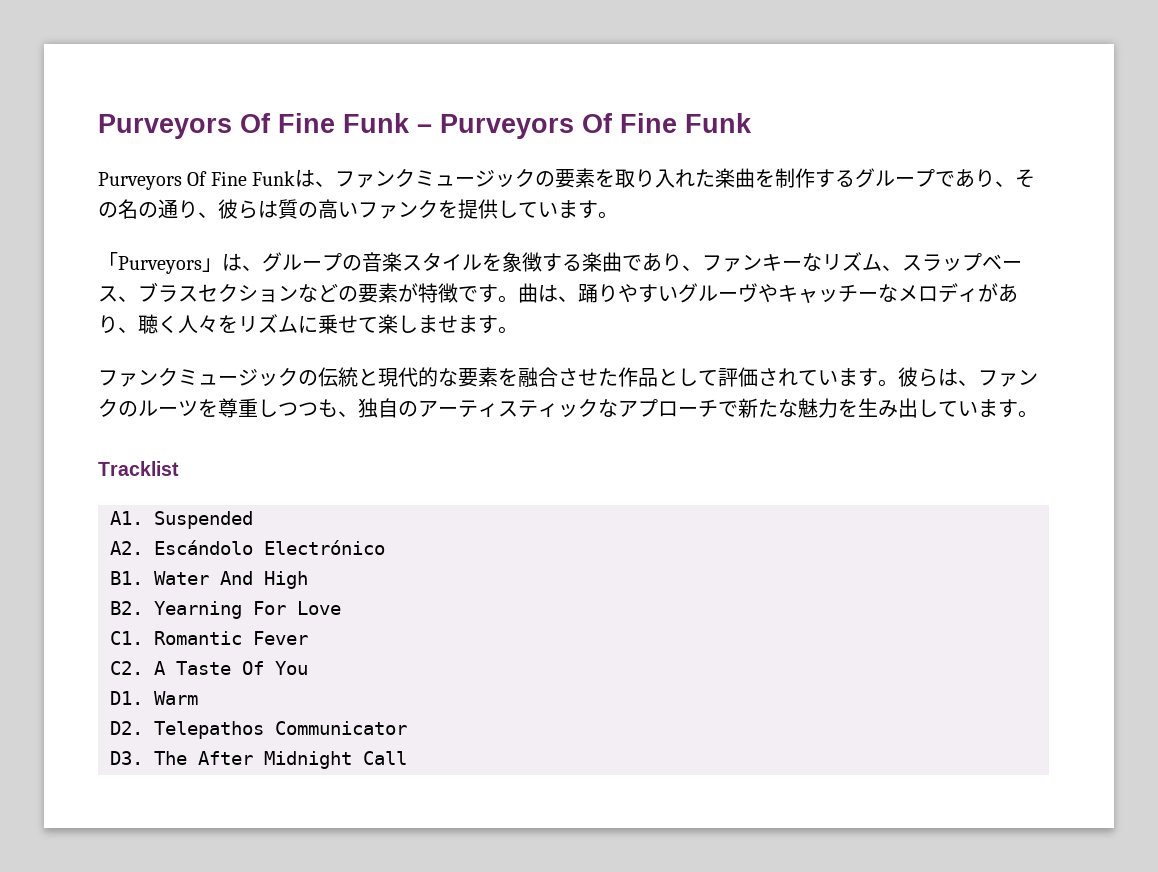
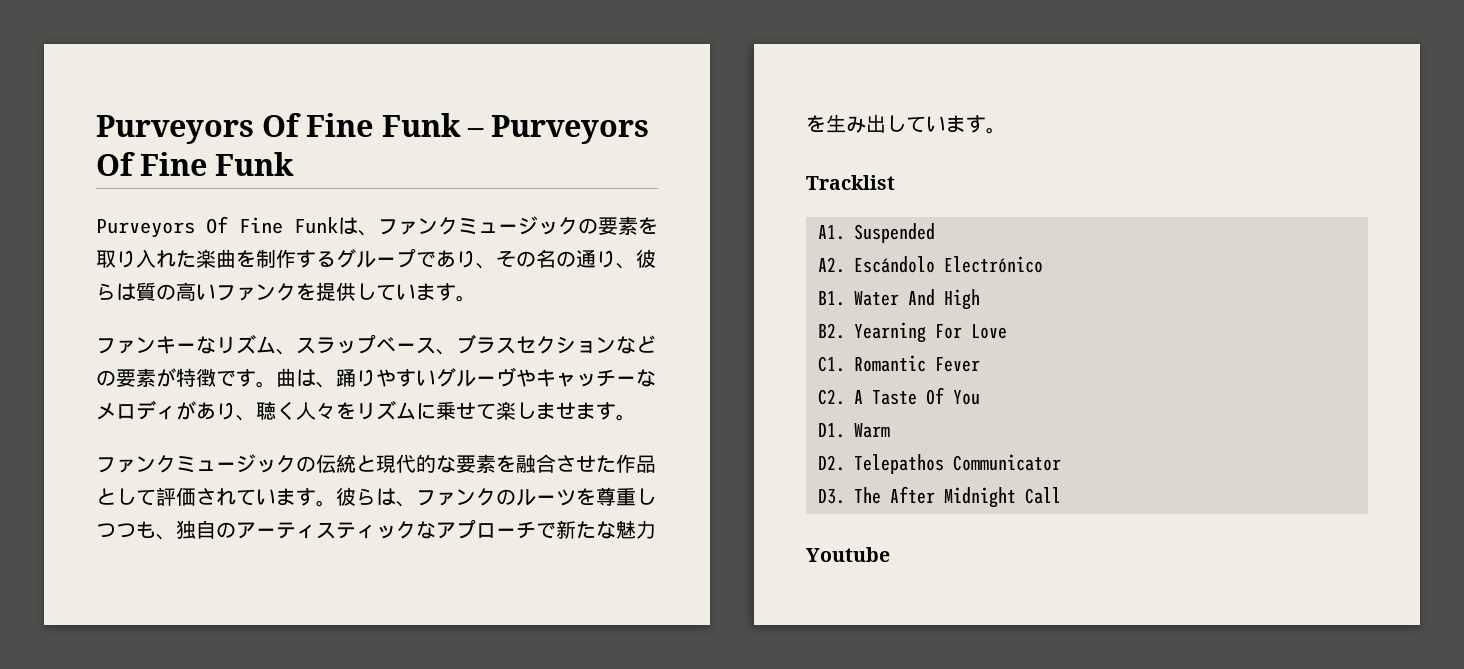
[98,252,702,274] 「Purveyors」は、グループの音楽スタイルを象徴する楽曲であり、 -> (476, 298) none
(407, 758) none -> [806,547,890,562] // Youtube

